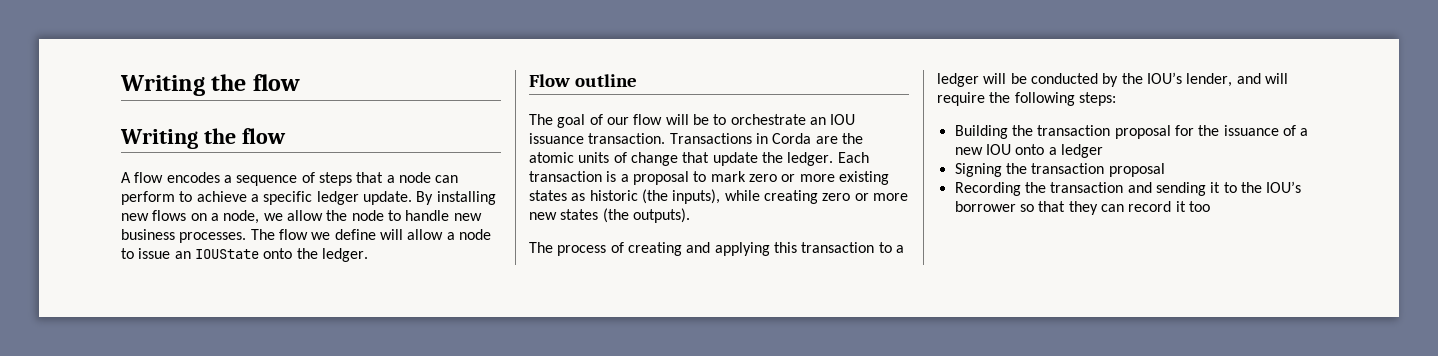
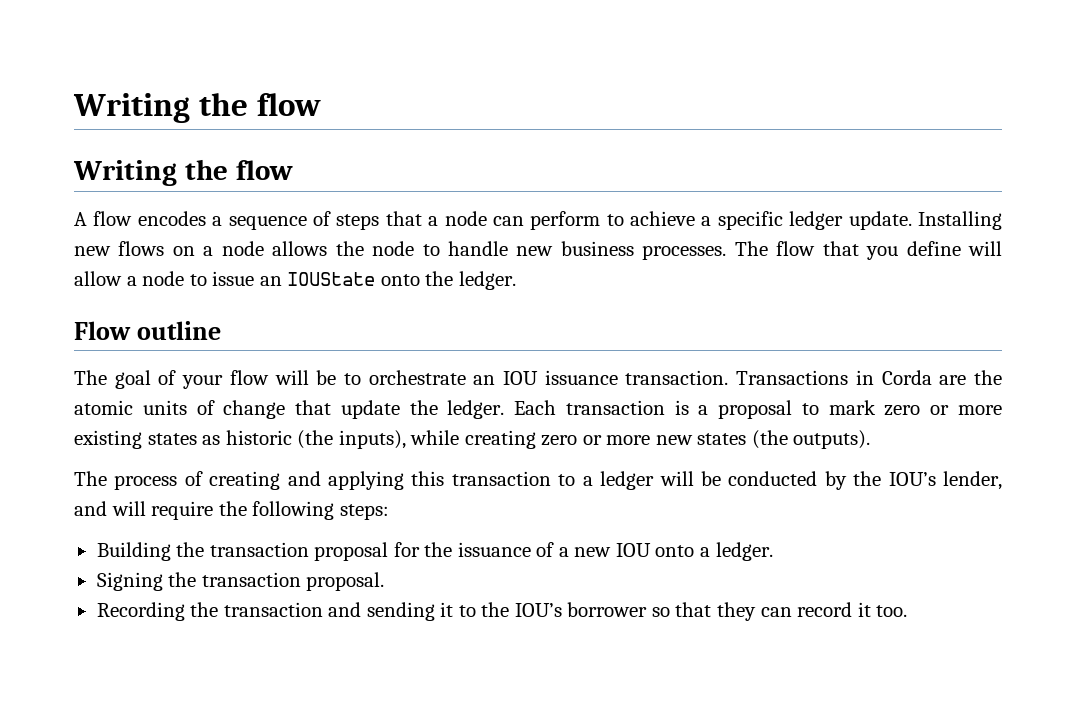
[416,191,496,205] By installing -> [918,211,1003,230] Installing
[223,210,323,224] node, we allow -> [221,241,328,256] node allows
[311,232,331,240] we -> [822,241,899,260] that you
[606,117,629,125] our -> [182,375,224,389] your
[1060,144,1103,158] ledger -> [715,542,773,561] ledger.
[1108,163,1165,177] proposal -> [306,572,385,591] proposal.
[1188,201,1210,212] too -> [876,605,908,617] too.

